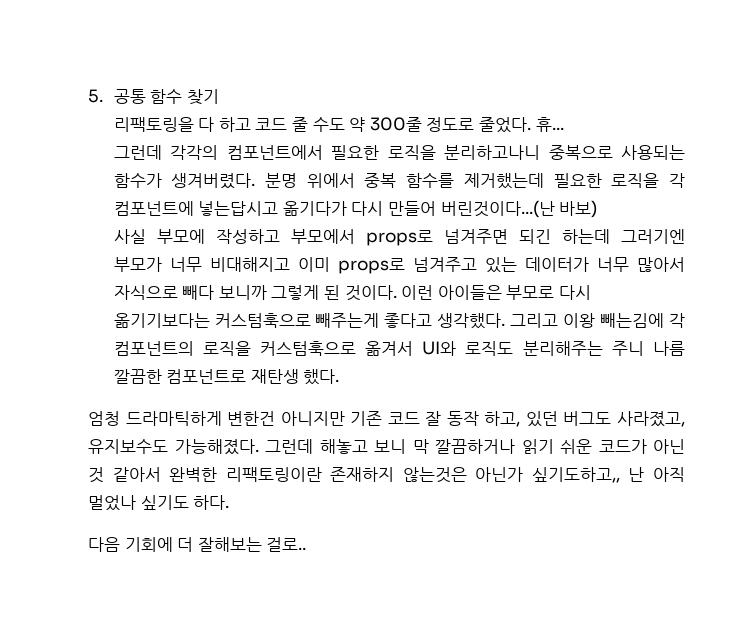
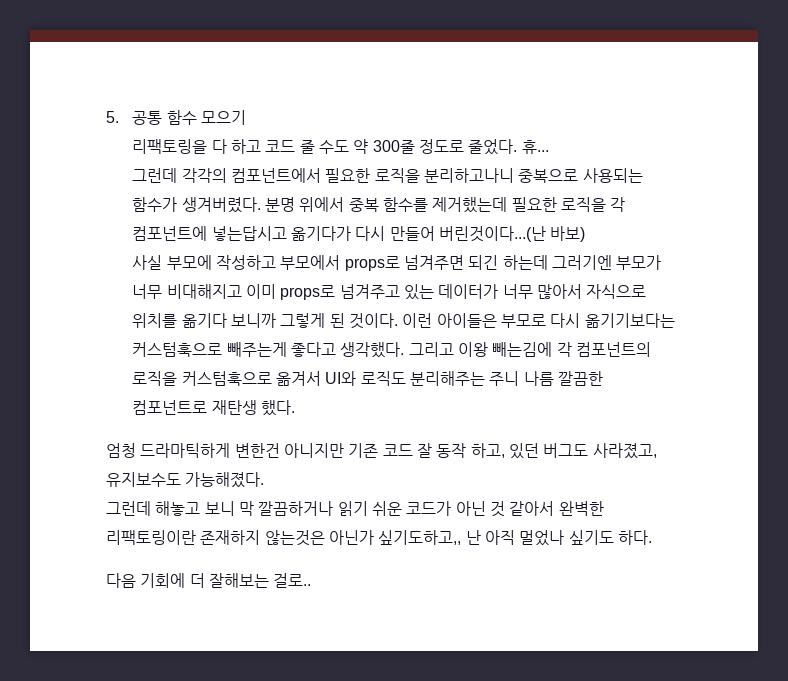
[186,89,219,105] 찾기 -> [201,110,247,125] 모으기
[182,285,215,300] 빼다 -> [132,313,227,328] 위치를 옮기다
(259, 447) none -> (265, 480) //

